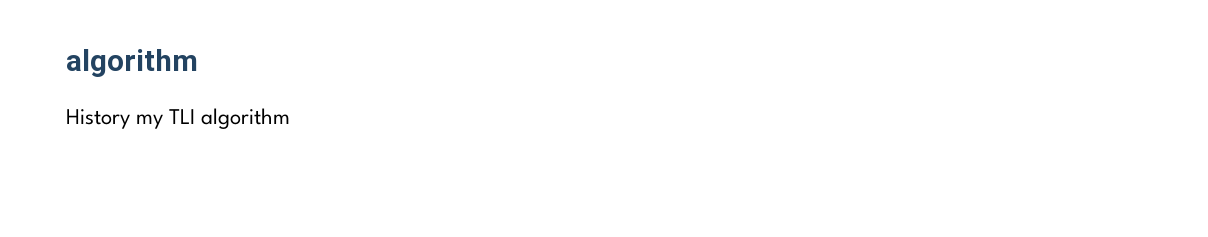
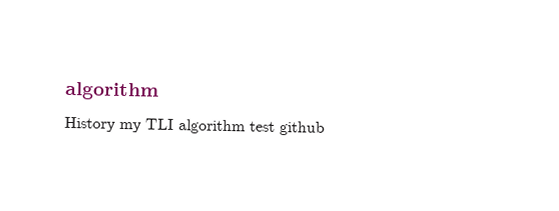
(291, 118) none -> [249,121,325,136] test github

